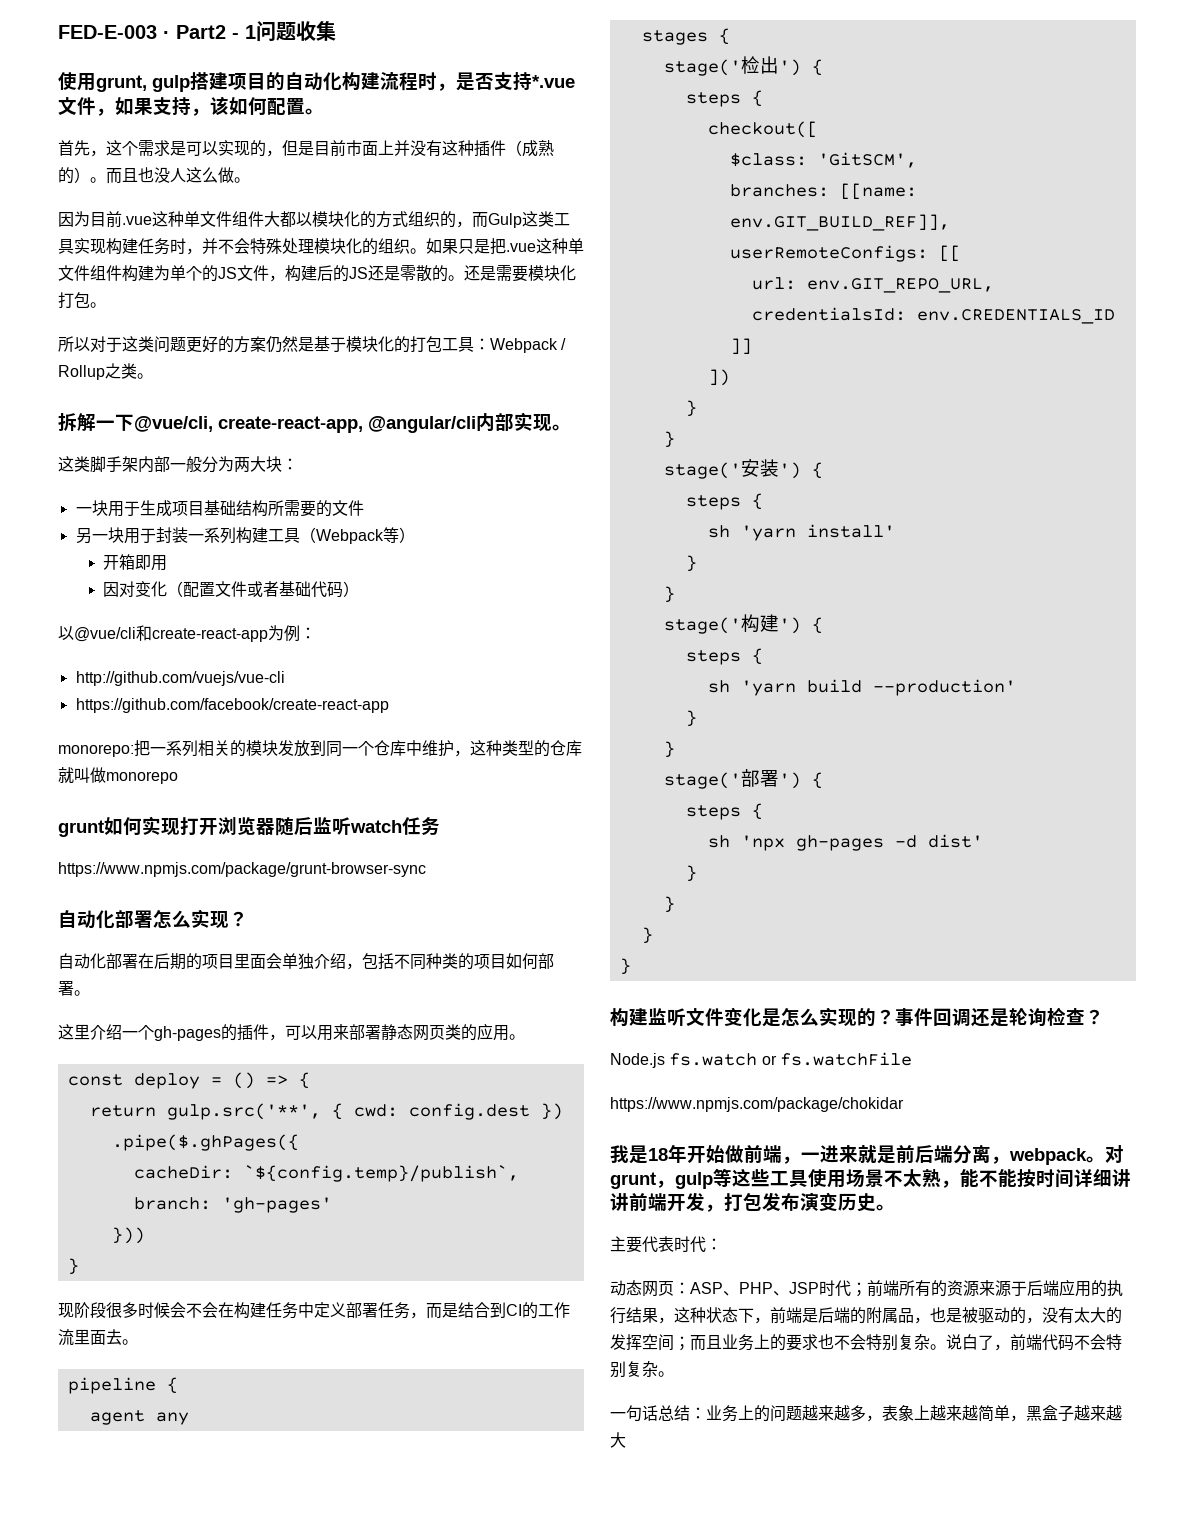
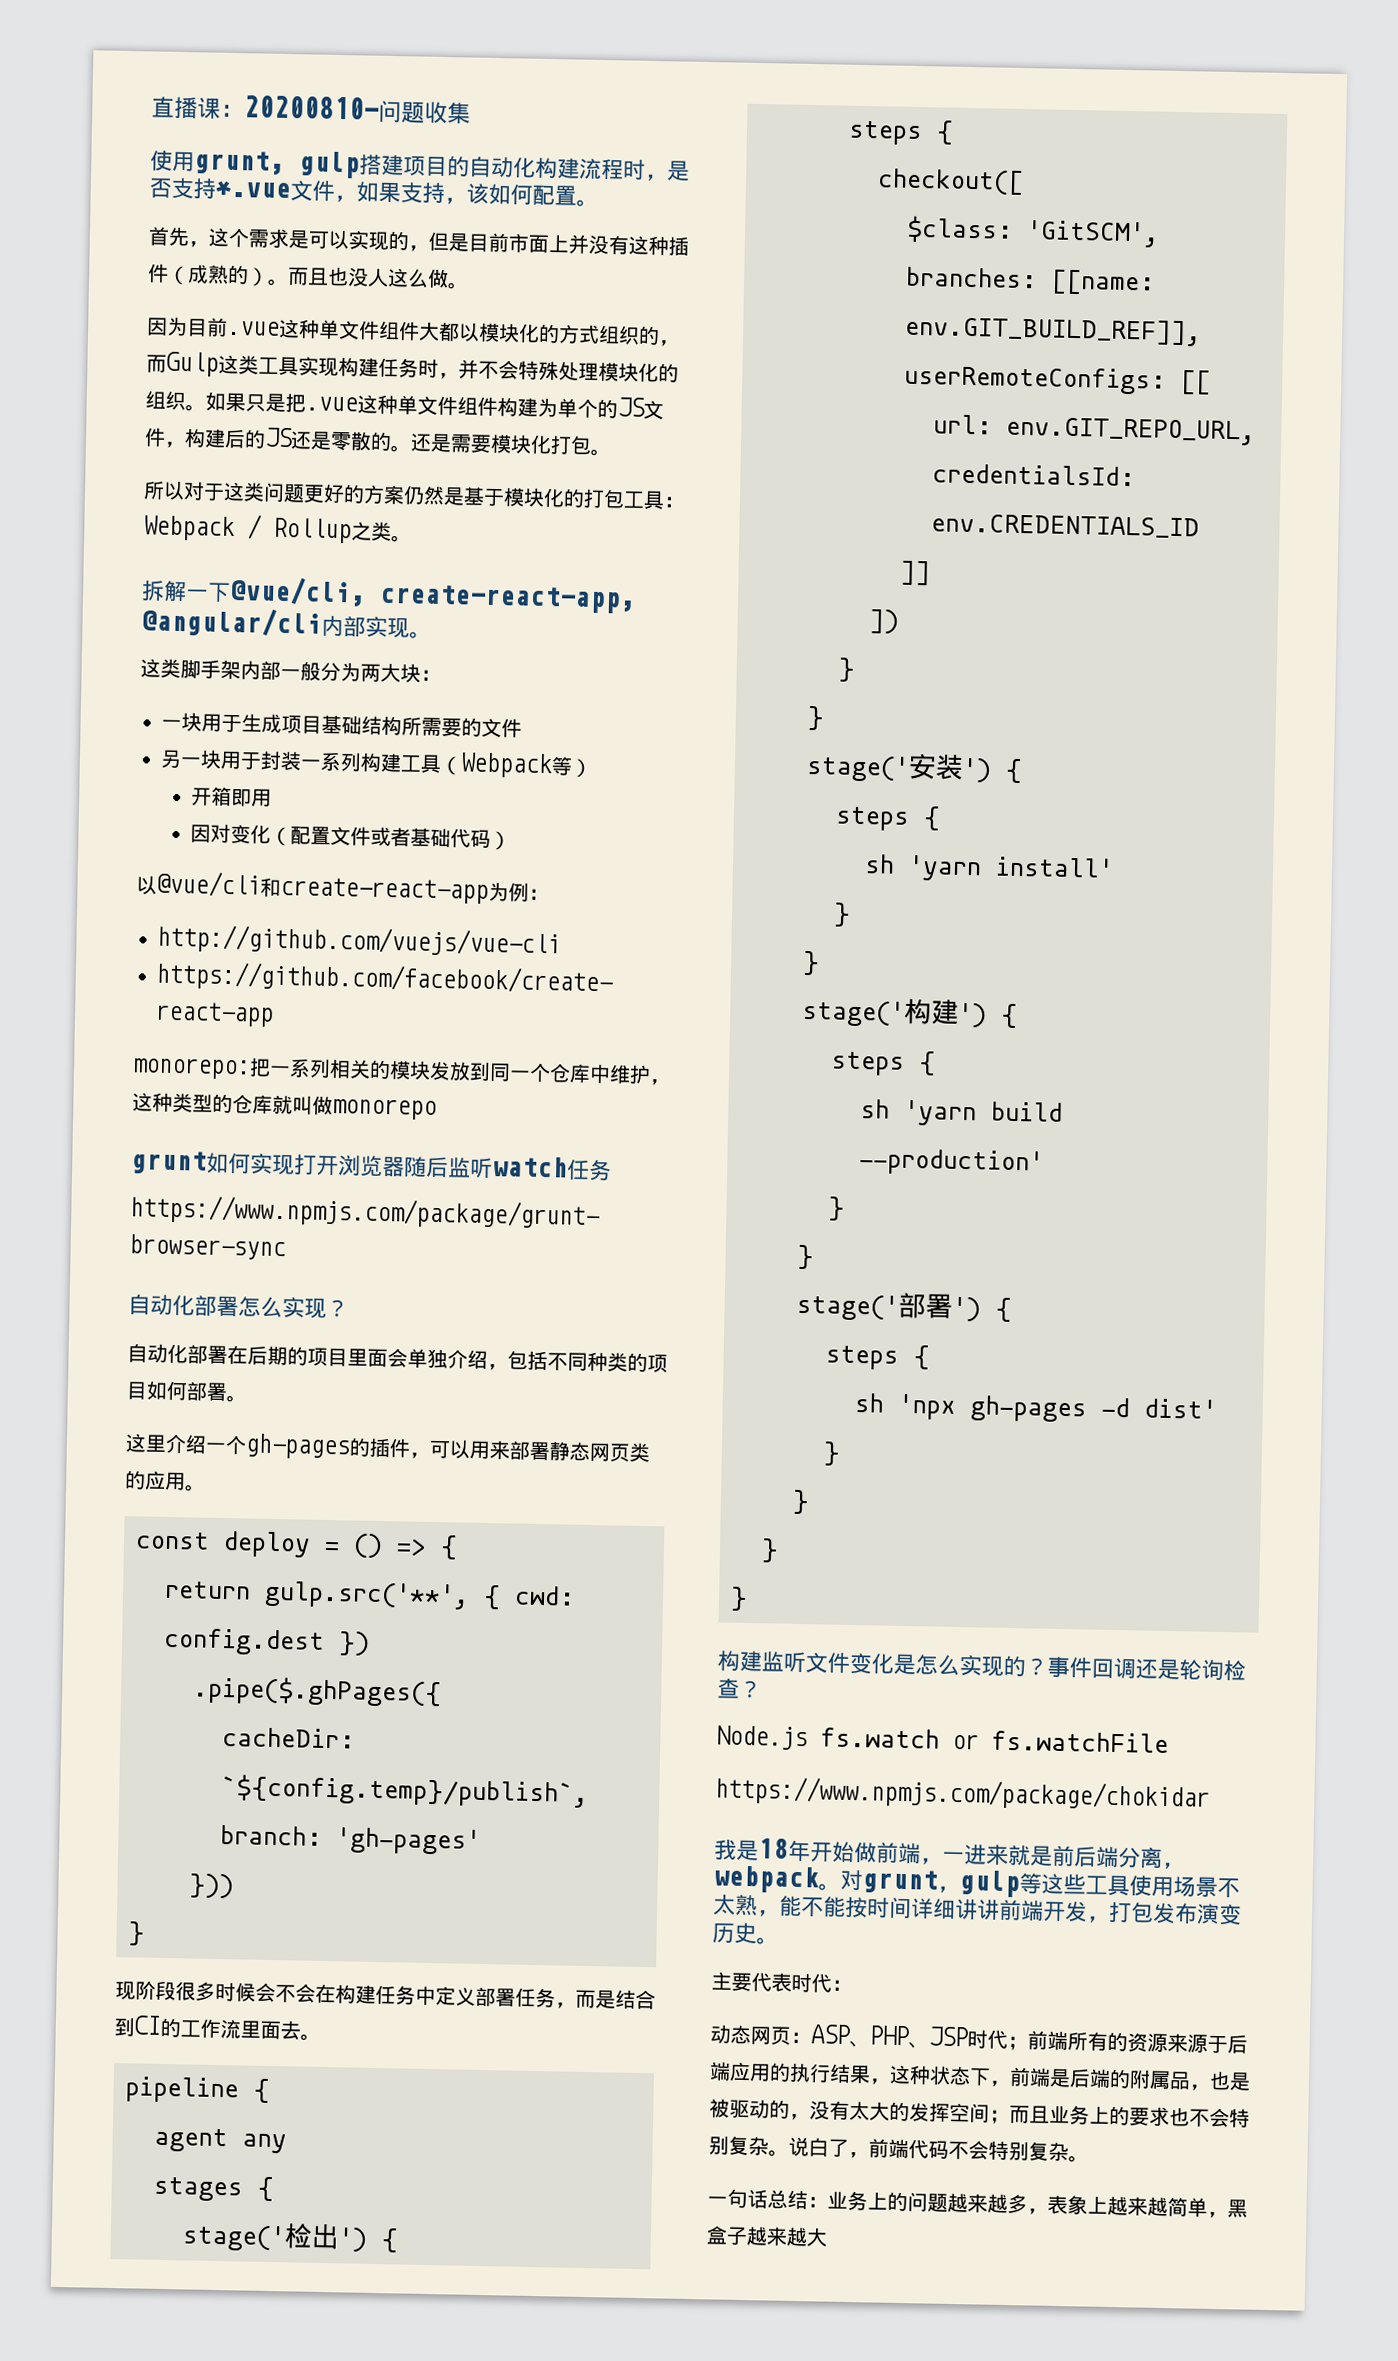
[58,25,256,39] FED-E-003 · Part2 - 1 -> [151,95,379,120] 直播课：20200810-

